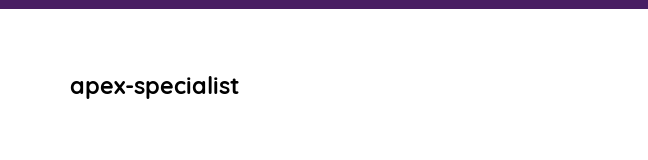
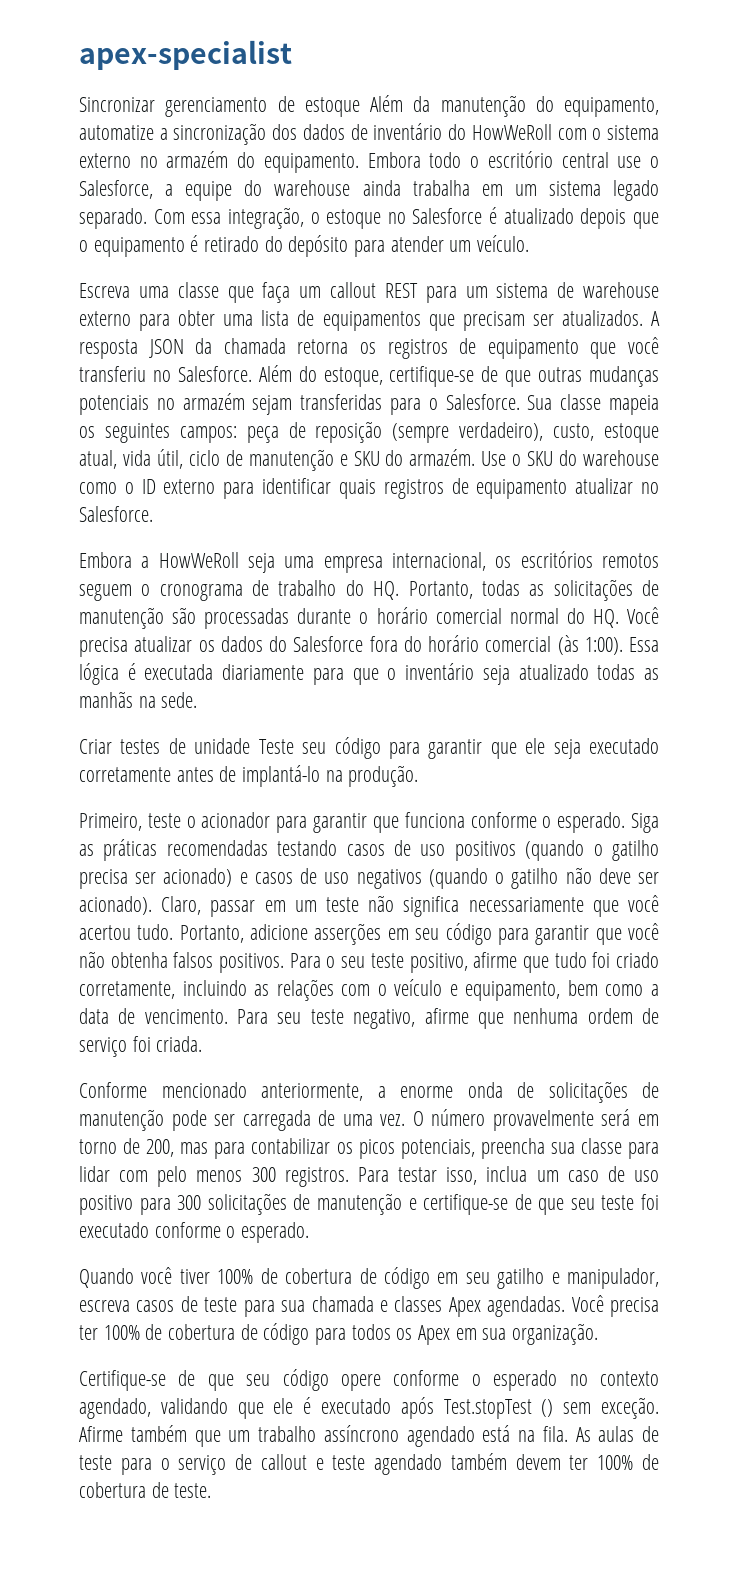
(240, 87) none -> [79,95,659,117] [79,123,660,145] [79,151,660,173] [79,180,660,201] [79,207,659,229] [79,235,530,257] [79,282,659,303] [79,310,660,331] [79,337,660,359] [79,365,659,387] [79,393,659,415] [79,421,660,443] [79,449,660,471] [79,478,659,499] [79,506,153,522] [79,551,660,573] [79,579,659,601] [79,607,659,629] [79,635,659,657] [79,663,660,685] [79,691,198,708] [79,737,659,759] [79,765,419,787] [79,812,659,833] [79,839,659,861] [79,867,659,889] [79,895,659,917] [79,923,660,945] [79,951,659,973] [79,979,659,1001] [79,1008,660,1029] [79,1036,203,1057] [79,1081,659,1103] [79,1109,659,1131] [79,1138,659,1159] [79,1166,659,1187] [79,1193,659,1215] [79,1222,310,1243] [79,1267,660,1289] [79,1295,660,1317] [79,1323,599,1345] [79,1369,659,1391] [79,1397,660,1419] [79,1425,659,1447] [79,1453,659,1475] [79,1482,212,1498] // Sincronizar gerenciamento de estoque Além da manutenção do equipamento, automatize a sincronização dos dados de inventário do HowWeRoll com o sistema externo no armazém do equipamento. Embora todo o escritório central use o Salesforce, a equipe do warehouse ainda trabalha em um sistema legado separado. Com essa integração, o estoque no Salesforce é atualizado depois que o equipamento é retirado do depósito para atender um veículo. // Escreva uma classe que faça um callout REST para um sistema de warehouse externo para obter uma lista de equipamentos que precisam ser atualizados. A resposta JSON da chamada retorna os registros de equipamento que você transferiu no Salesforce. Além do estoque, certifique-se de que outras mudanças potenciais no armazém sejam transferidas para o Salesforce. Sua classe mapeia os seguintes campos: peça de reposição (sempre verdadeiro), custo, estoque atual, vida útil, ciclo de manutenção e SKU do armazém. Use o SKU do warehouse como o ID externo para identificar quais registros de equipamento atualizar no Salesforce. // Embora a HowWeRoll seja uma empresa internacional, os escritórios remotos seguem o cronograma de trabalho do HQ. Portanto, todas as solicitações de manutenção são processadas durante o horário comercial normal do HQ. Você precisa atualizar os dados do Salesforce fora do horário comercial (às 1:00). Essa lógica é executada diariamente para que o inventário seja atualizado todas as manhãs na sede. // Criar testes de unidade Teste seu código para garantir que ele seja executado corretamente antes de implantá-lo na produção. // Primeiro, teste o acionador para garantir que funciona conforme o esperado. Siga as práticas recomendadas testando casos de uso positivos (quando o gatilho precisa ser acionado) e casos de uso negativos (quando o gatilho não deve ser acionado). Claro, passar em um teste não significa necessariamente que você acertou tudo. Portanto, adicione asserções em seu código para garantir que você não obtenha falsos positivos. Para o seu teste positivo, afirme que tudo foi criado corretamente, incluindo as relações com o veículo e equipamento, bem como a data de vencimento. Para seu teste negativo, afirme que nenhuma ordem de serviço foi criada. // Conforme mencionado anteriormente, a enorme onda de solicitações de manutenção pode ser carregada de uma vez. O número provavelmente será em torno de 200, mas para contabilizar os picos potenciais, preencha sua classe para lidar com pelo menos 300 registros. Para testar isso, inclua um caso de uso positivo para 300 solicitações de manutenção e certifique-se de que seu teste foi executado conforme o esperado. // Quando você tiver 100% de cobertura de código em seu gatilho e manipulador, escreva casos de teste para sua chamada e classes Apex agendadas. Você precisa ter 100% de cobertura de código para todos os Apex em sua organização. // Certifique-se de que seu código opere conforme o esperado no contexto agendado, validando que ele é executado após Test.stopTest () sem exceção. Afirme também que um trabalho assíncrono agendado está na fila. As aulas de teste para o serviço de callout e teste agendado também devem ter 100% de cobertura de teste.

